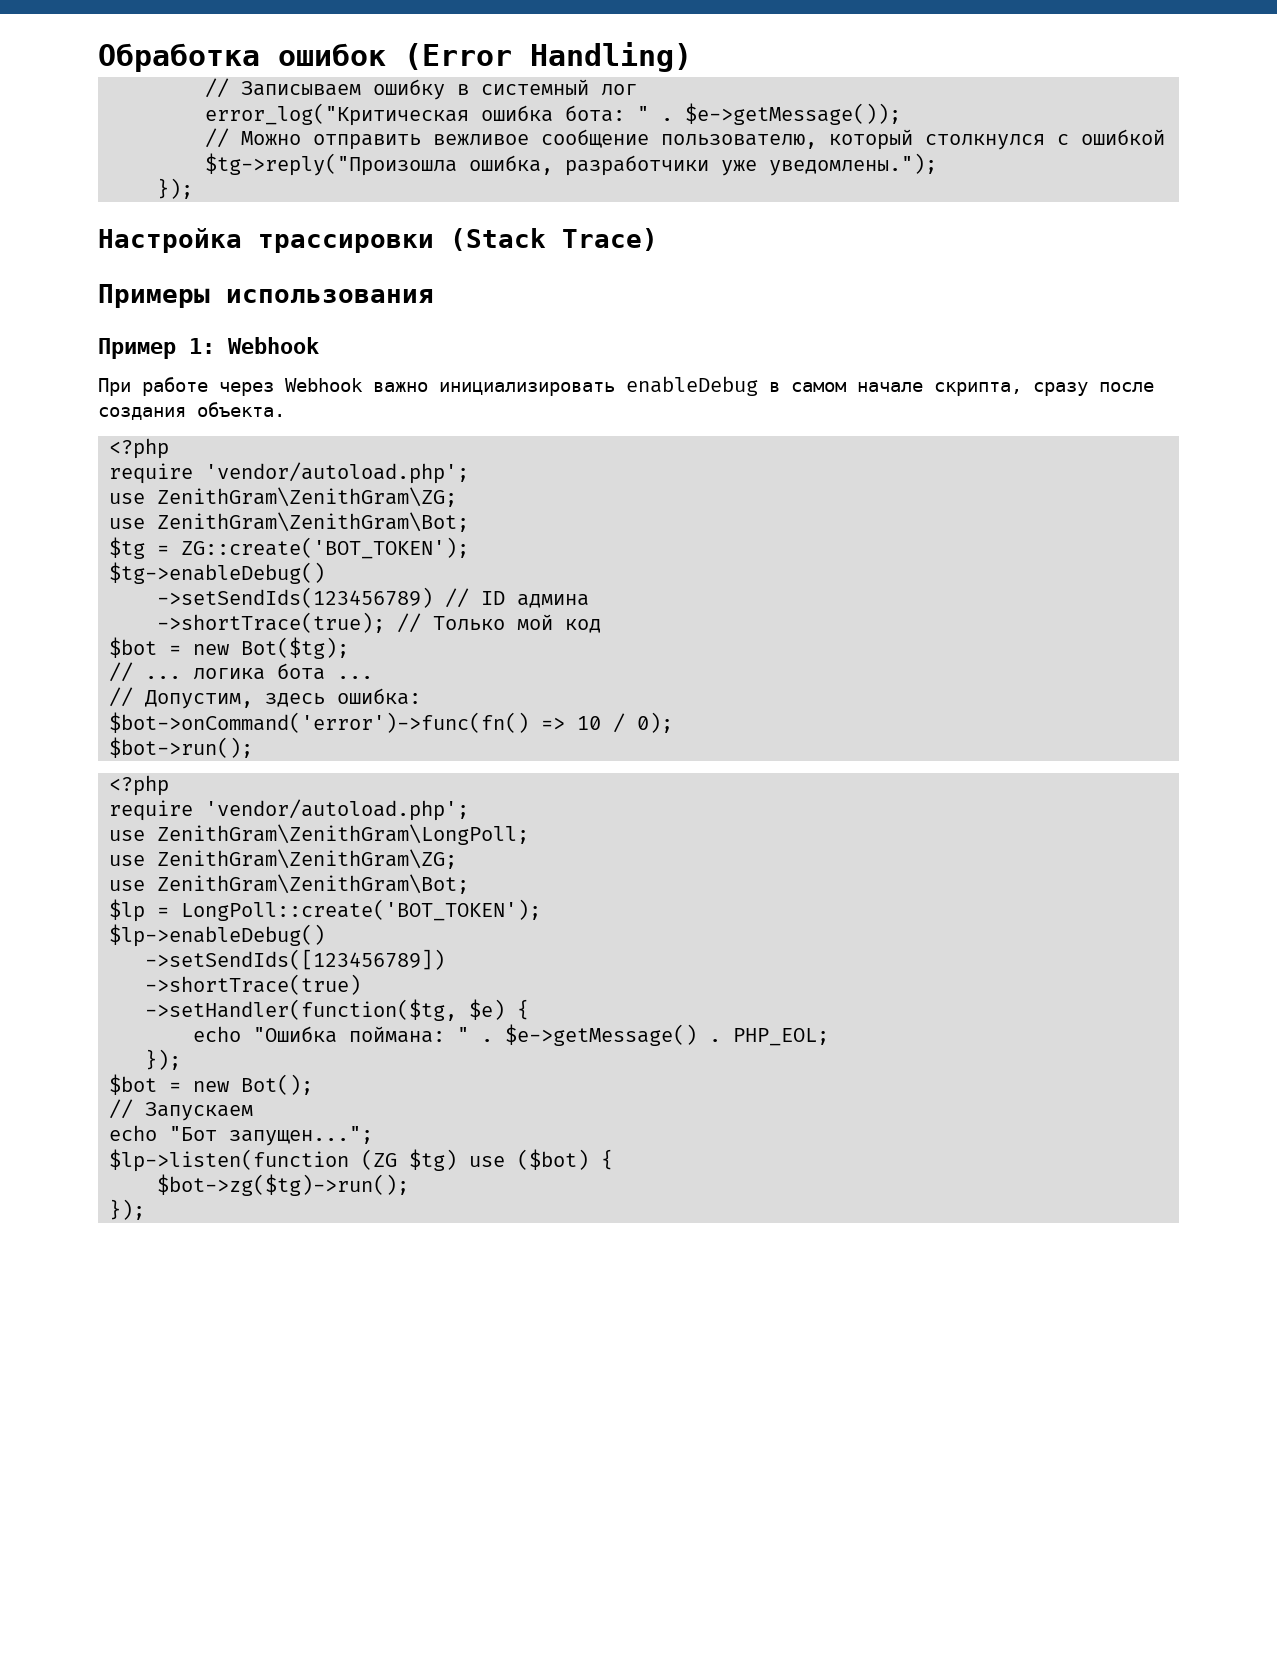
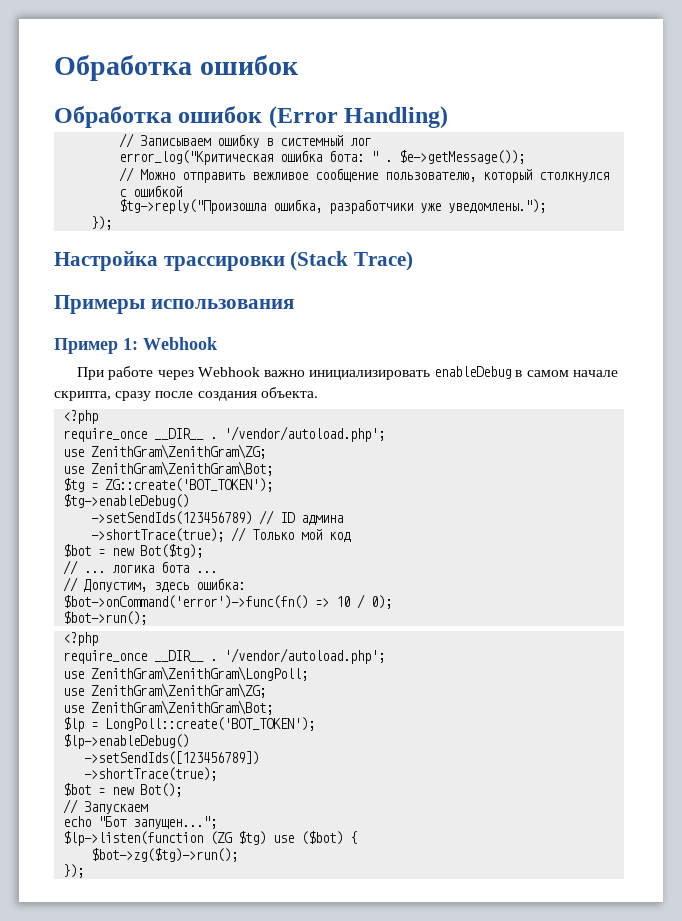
[98,43,386,72] Обработка ошибок -> [54,55,299,81] [54,106,263,128] Обработка ошибок // Обработка ошибок
[109,462,470,484] require 'vendor/autoload.php'; -> [63,426,386,442] require_once __DIR__ . '/vendor/autoload.php';
[109,799,470,821] require 'vendor/autoload.php'; -> [63,648,386,664] require_once __DIR__ . '/vendor/autoload.php';
[145,974,362,995] [145,999,530,1021] [193,1024,830,1046] [145,1049,182,1070] ->shortTrace(true) // ->setHandler(function($tg, $e) { // echo "Ошибка поймана: " . $e->getMessage() . PHP_EOL; // }); -> [84,767,218,781] ->shortTrace(true);

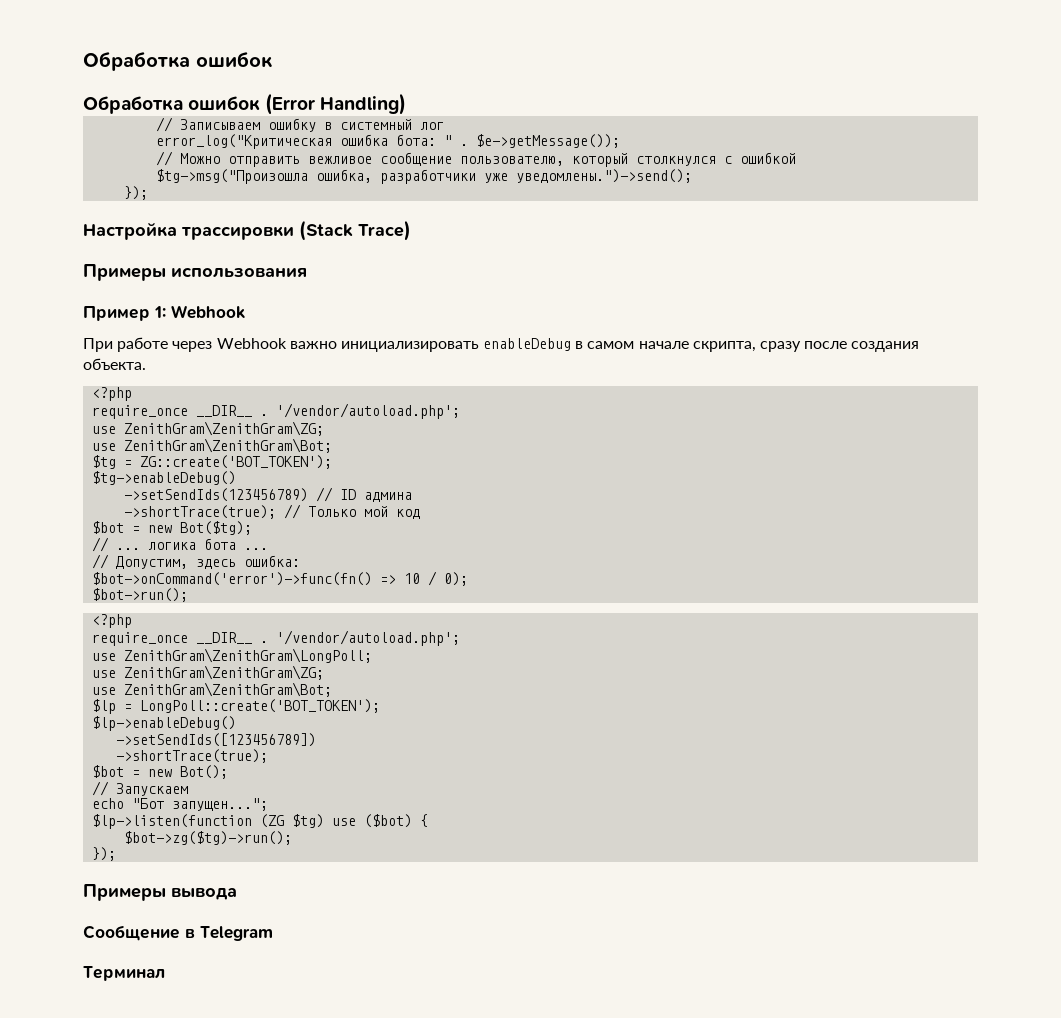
[119,199,267,214] $tg->reply("Произошла -> [156,169,309,184] $tg->msg("Произошла
[448,199,547,213] уведомлены."); -> [516,169,693,183] уведомлены.")->send();
(85, 871) none -> [83,884,237,901] [83,925,273,941] [83,966,165,981] // Примеры вывода // Сообщение в Telegram // Терминал

